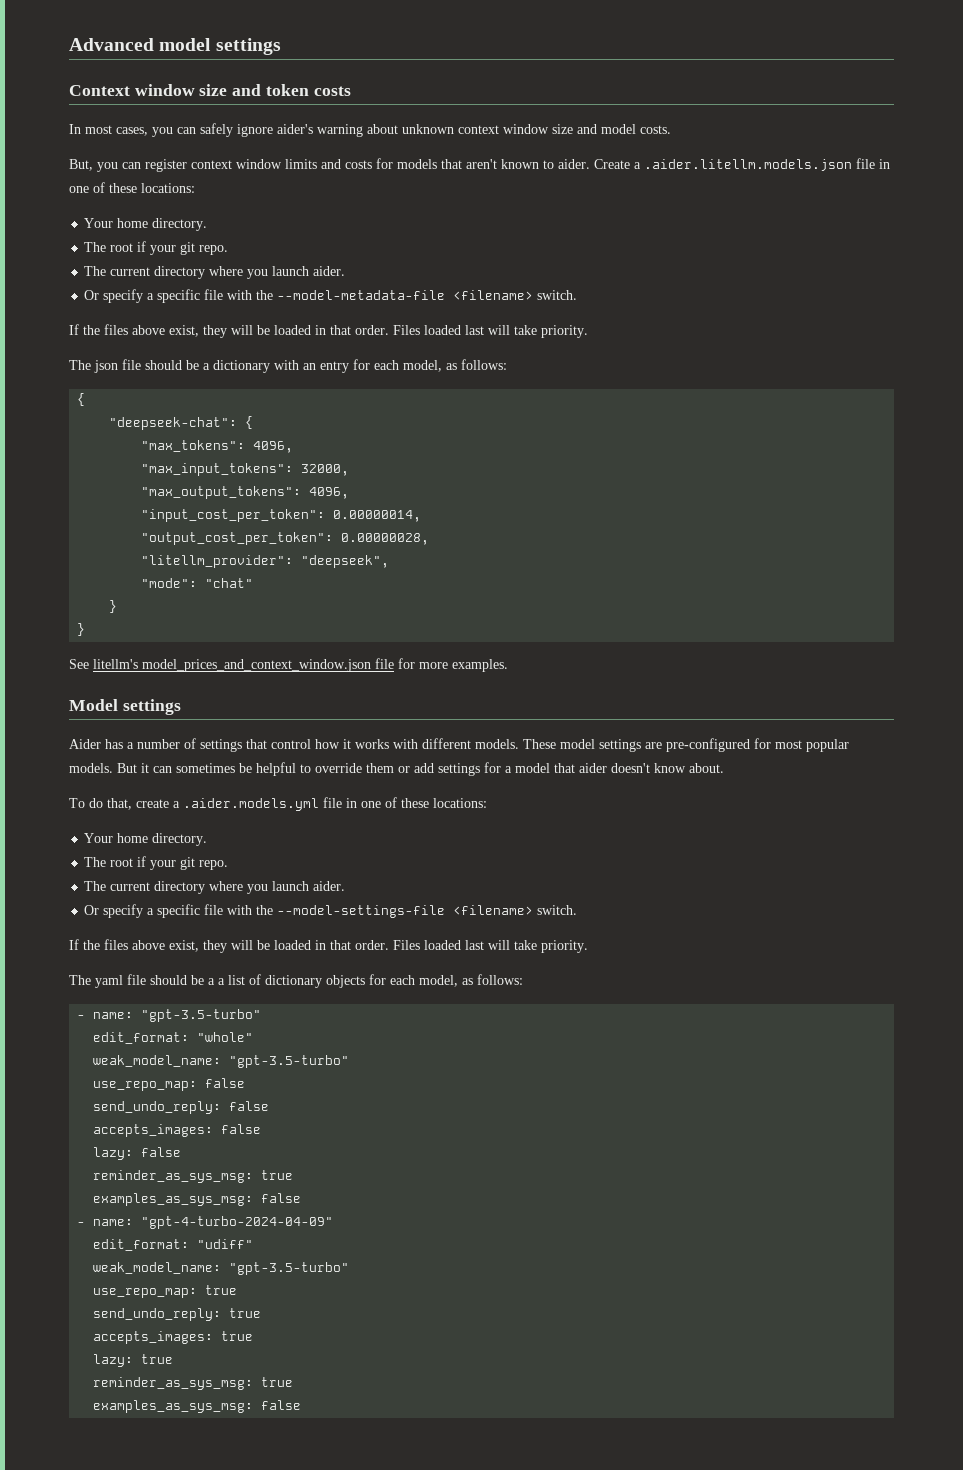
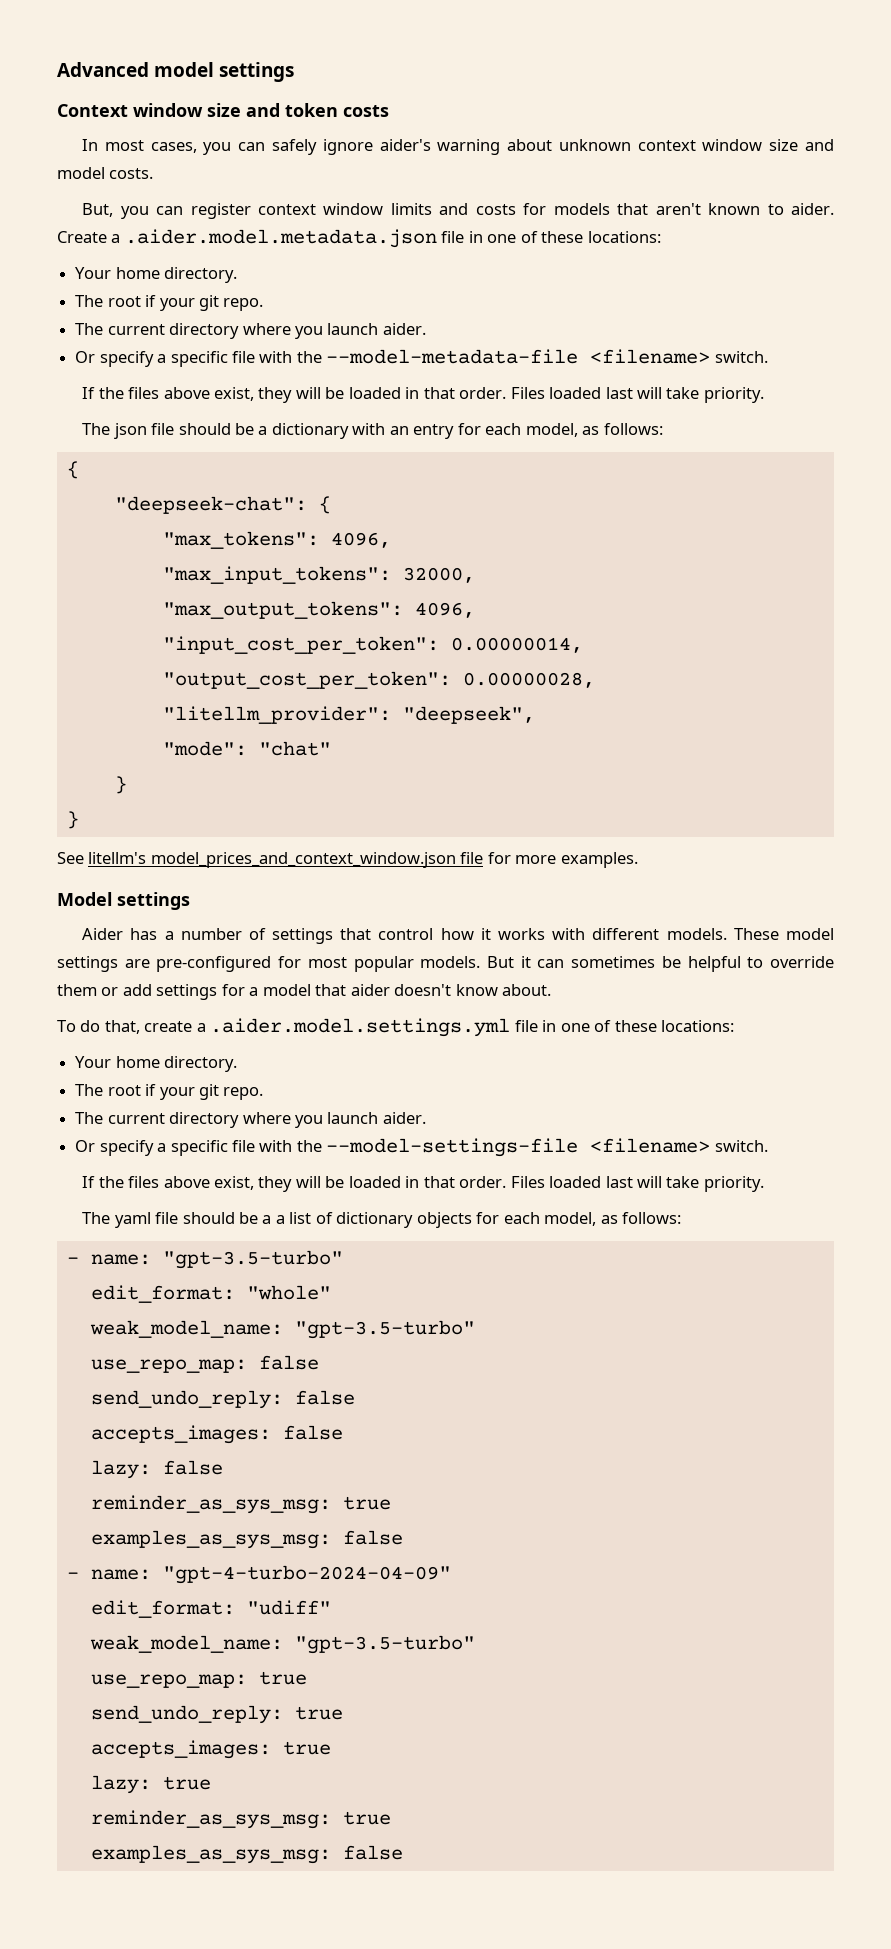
[644,159,852,171] .aider.litellm.models.json -> [124,229,437,248] .aider.model.metadata.json
[183,798,319,811] .aider.models.yml -> [210,1018,511,1037] .aider.model.settings.yml

